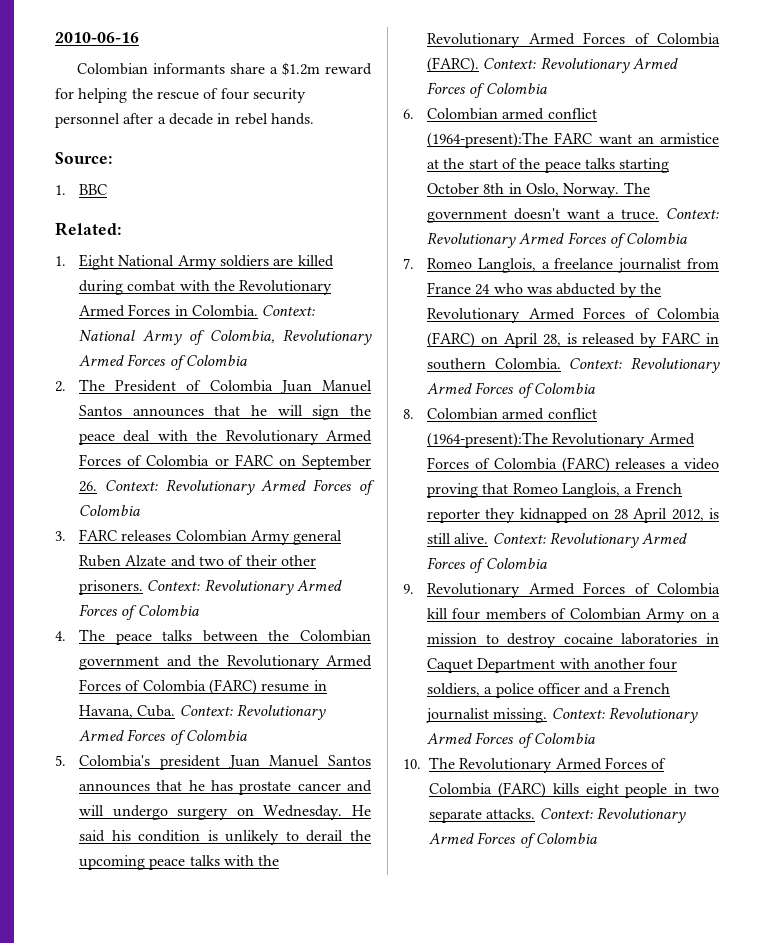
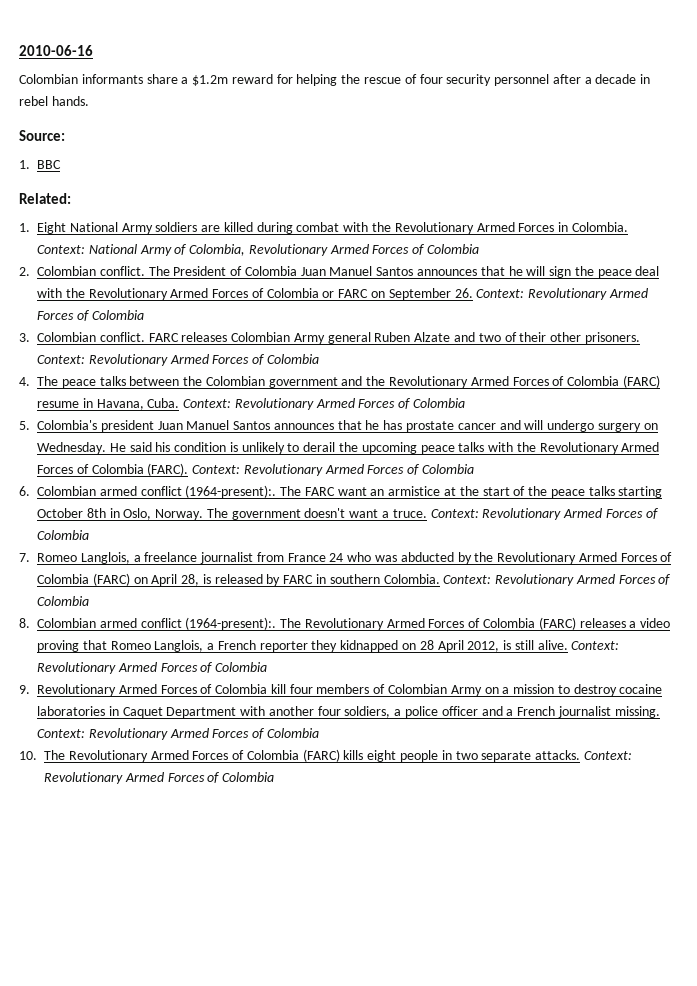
(66, 386) none -> [37,266,145,276] Colombian conflict.
(66, 536) none -> [37,332,145,342] Colombian conflict.
[427,132,549,148] (1964-present):The -> [185,485,302,498] (1964-present):. The
[427,432,549,448] (1964-present):The -> [185,617,302,630] (1964-present):. The

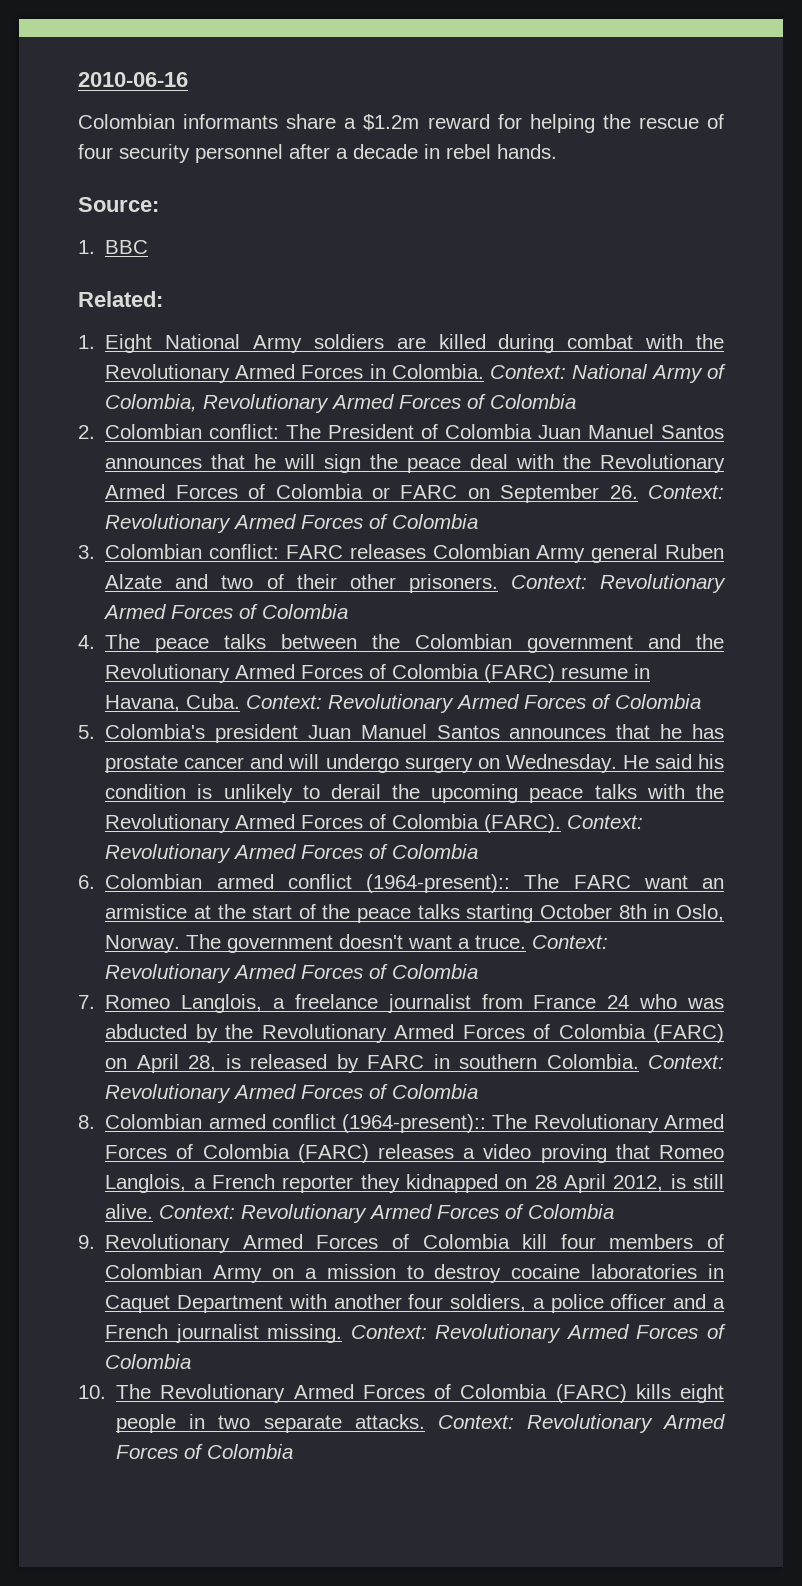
[99,266,145,276] conflict. -> [209,424,280,439] conflict:
[99,332,145,342] conflict. -> [209,544,280,559] conflict:
[185,485,277,498] (1964-present):. -> [366,874,510,893] (1964-present)::
[185,617,277,630] (1964-present):. -> [342,1114,487,1133] (1964-present)::

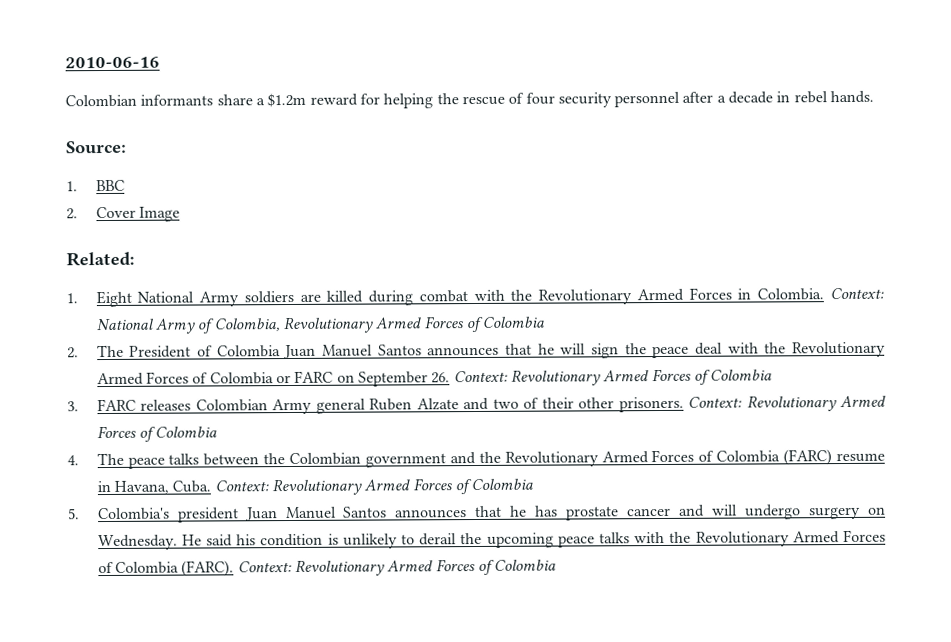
(149, 247) none -> [66,206,180,222] // 2. Cover Image
[105,424,280,439] Colombian conflict: -> (79, 353) none
[105,544,280,559] Colombian conflict: -> (79, 406) none
[78,874,724,893] [105,904,725,923] [105,934,609,953] [105,964,479,983] [78,994,724,1013] [105,1024,724,1043] [105,1054,725,1073] [105,1084,479,1103] [78,1114,724,1133] [105,1144,725,1163] [105,1174,724,1193] [105,1204,615,1223] [78,1234,724,1253] [105,1264,724,1283] [105,1294,725,1313] [105,1324,726,1343] [105,1354,192,1369] [78,1384,724,1403] [116,1414,725,1433] [116,1444,294,1459] // 6. Colombian armed conflict (1964-present):: The FARC want an armistice at the start of the peace talks starting October 8th in Oslo, Norway. The government doesn't want a truce. Context: Revolutionary Armed Forces of Colombia // 7. Romeo Langlois, a freelance journalist from France 24 who was abducted by the Revolutionary Armed Forces of Colombia (FARC) on April 28, is released by FARC in southern Colombia. Context: Revolutionary Armed Forces of Colombia // 8. Colombian armed conflict (1964-present):: The Revolutionary Armed Forces of Colombia (FARC) releases a video proving that Romeo Langlois, a French reporter they kidnapped on 28 April 2012, is still alive. Context: Revolutionary Armed Forces of Colombia // 9. Revolutionary Armed Forces of Colombia kill four members of Colombian Army on a mission to destroy cocaine laboratories in Caquet Department with another four soldiers, a police officer and a French journalist missing. Context: Revolutionary Armed Forces of Colombia // 10. The Revolutionary Armed Forces of Colombia (FARC) kills eight people in two separate attacks. Context: Revolutionary Armed Forces of Colombia -> (557, 565) none

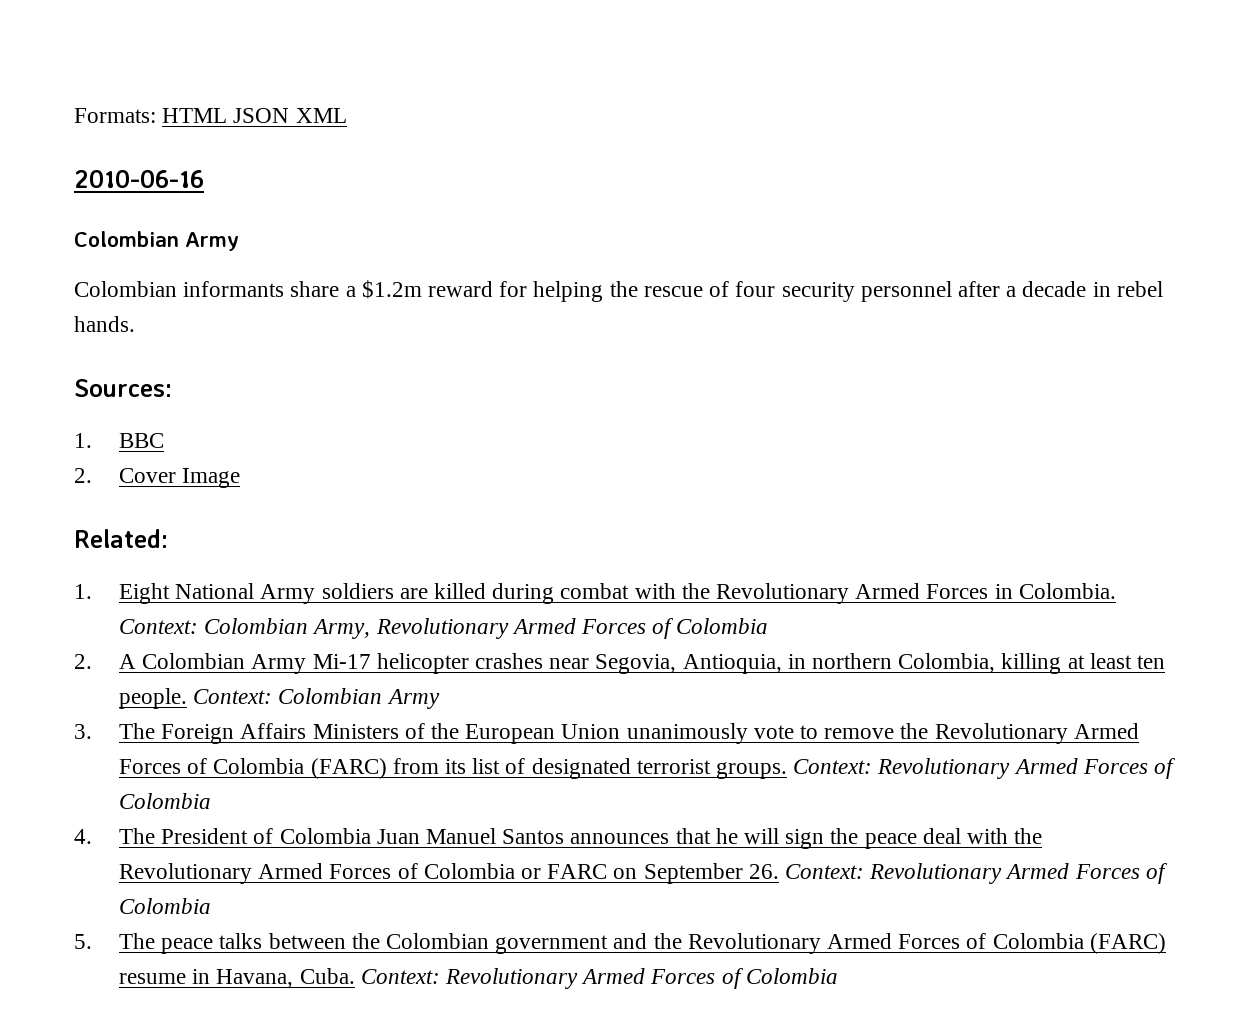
(65, 62) none -> [74,108,347,123] Formats: HTML JSON XML //
(160, 62) none -> [74,231,239,251] // Colombian Army
[66,140,127,155] Source: -> [74,379,172,397] Sources:
[95,316,546,334] [67,347,79,359] National Army of Colombia, Revolutionary Armed Forces of Colombia // 2. -> [204,618,769,639] [74,653,1166,674] [118,688,440,709] [74,723,1139,744] [118,758,1177,779] [118,793,211,809] [74,829,92,844] Colombian Army, Revolutionary Armed Forces of Colombia // 2. A Colombian Army Mi-17 helicopter crashes near Segovia, Antioquia, in northern Colombia, killing at least ten people. Context: Colombian Army // 3. The Foreign Affairs Ministers of the European Union unanimously vote to remove the Revolutionary Armed Forces of Colombia (FARC) from its list of designated terrorist groups. Context: Revolutionary Armed Forces of Colombia // 4.
[67,395,886,415] [96,425,218,442] [67,455,79,466] 3. FARC releases Colombian Army general Ruben Alzate and two of their other prisoners. Context: Revolutionary Armed Forces of Colombia // 4. -> [74,934,92,949] 5.
[68,504,887,523] [97,529,886,551] [97,559,557,577] // 5. Colombia's president Juan Manuel Santos announces that he has prostate cancer and will undergo surgery on Wednesday. He said his condition is unlikely to derail the upcoming peace talks with the Revolutionary Armed Forces of Colombia (FARC). Context: Revolutionary Armed Forces of Colombia -> (838, 976) none

